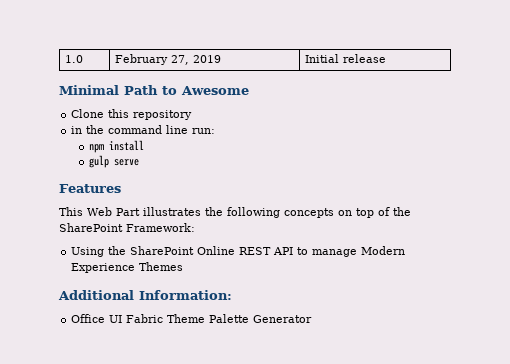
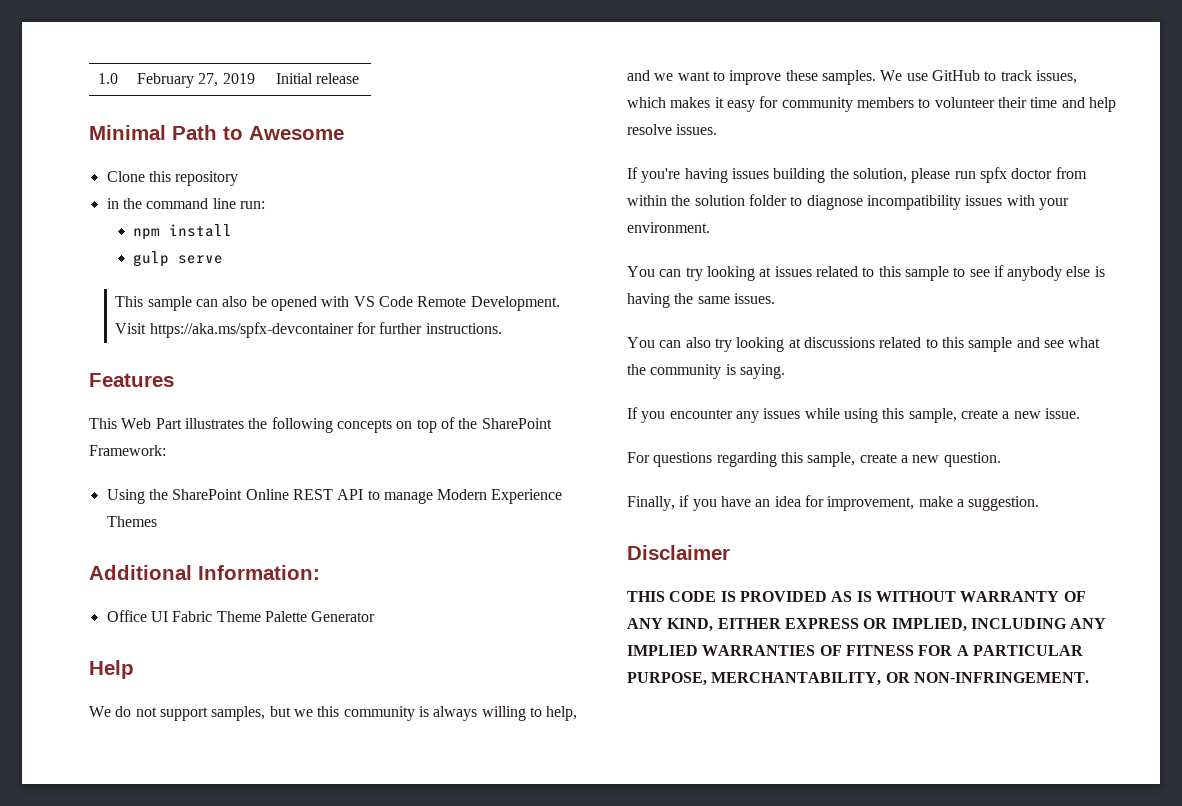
(140, 162) none -> [115,296,560,311] [115,322,502,338] // This sample can also be opened with VS Code Remote Development. Visit https://aka.ms/spfx-devcontainer for further instructions.
(313, 319) none -> [89,660,134,679] [89,706,578,721] [627,70,1077,85] [627,96,1116,112] [627,124,718,135] [627,167,1087,183] [627,194,1069,210] [627,222,710,233] [627,265,1105,281] [627,293,775,308] [627,337,1101,352] [627,364,785,379] [627,407,1080,423] [627,452,1001,467] [627,495,1040,511] [627,545,730,560] [627,591,1086,602] [627,618,1107,632] [627,645,1083,656] [627,672,1089,686] // Help // We do not support samples, but we this community is always willing to help, and we want to improve these samples. We use GitHub to track issues, which makes it easy for community members to volunteer their time and help resolve issues. // If you're having issues building the solution, please run spfx doctor from within the solution folder to diagnose incompatibility issues with your environment. // You can try looking at issues related to this sample to see if anybody else is having the same issues. // You can also try looking at discussions related to this sample and see what the community is saying. // If you encounter any issues while using this sample, create a new issue. // For questions regarding this sample, create a new question. // Finally, if you have an idea for improvement, make a suggestion. // Disclaimer // THIS CODE IS PROVIDED AS IS WITHOUT WARRANTY OF ANY KIND, EITHER EXPRESS OR IMPLIED, INCLUDING ANY IMPLIED WARRANTIES OF FITNESS FOR A PARTICULAR PURPOSE, MERCHANTABILITY, OR NON-INFRINGEMENT.

